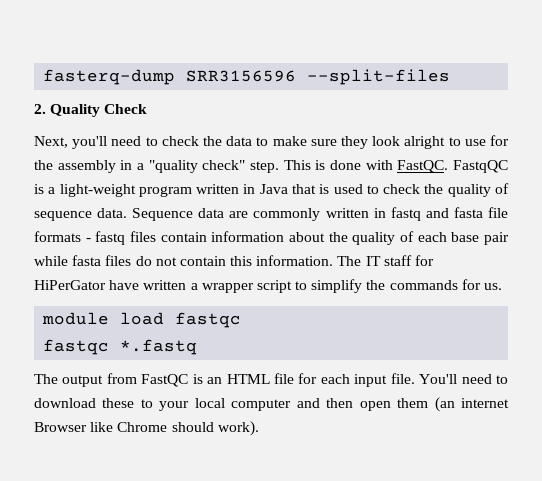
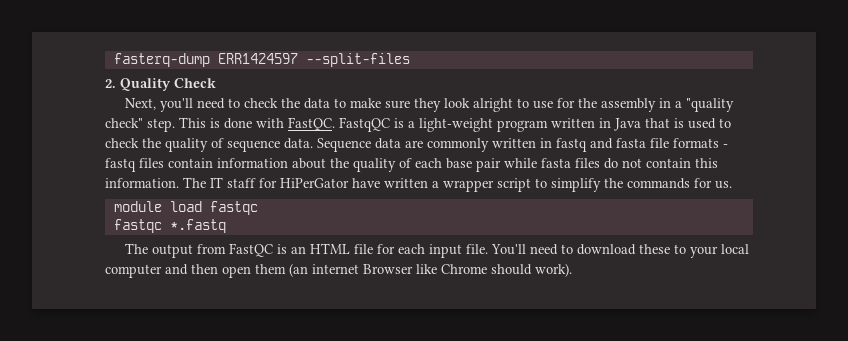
[186,70,297,82] SRR3156596 -> [217,53,298,64] ERR1424597

